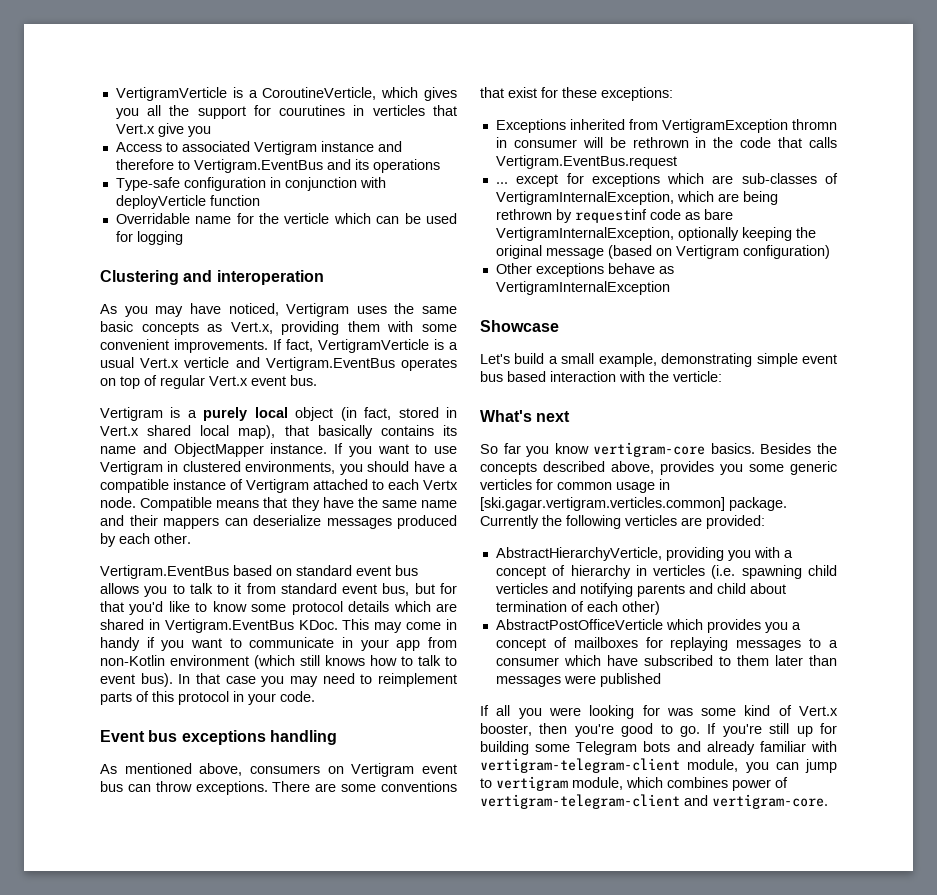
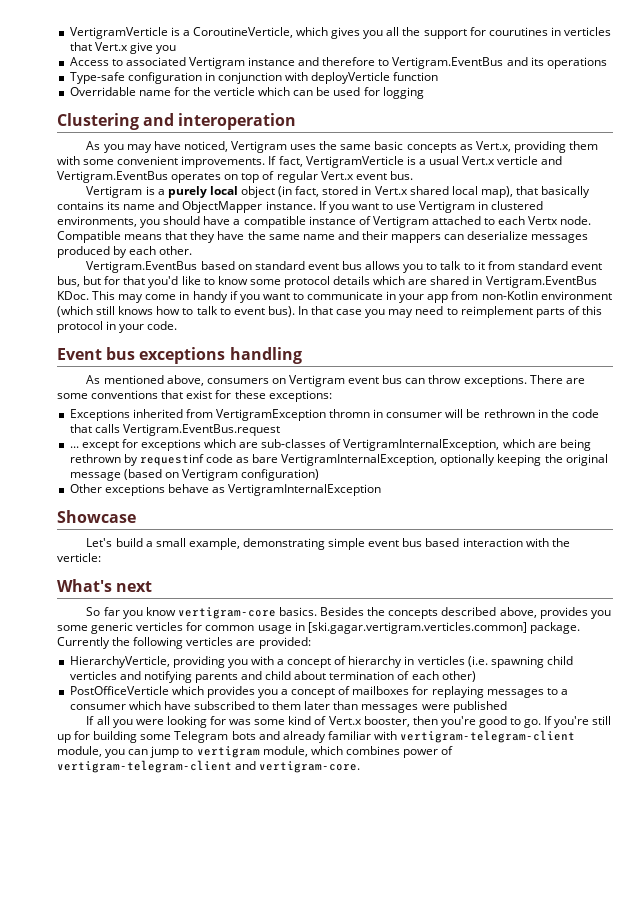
[495,547,662,561] AbstractHierarchyVerticle, -> [69,656,170,668] HierarchyVerticle,
[495,619,663,630] AbstractPostOfficeVerticle -> [69,686,169,695] PostOfficeVerticle

